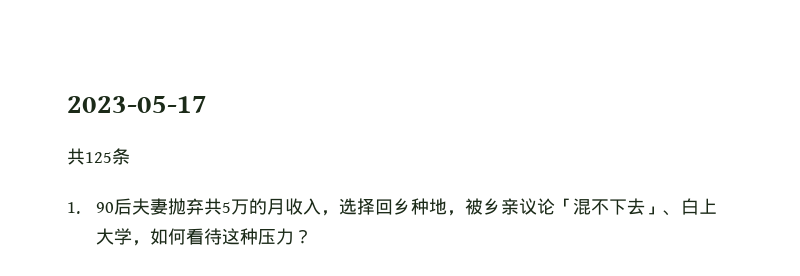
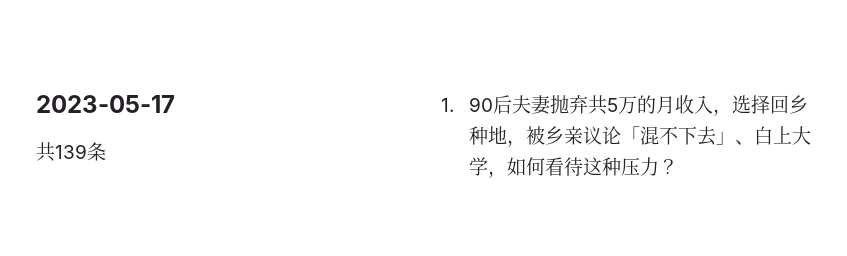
[85,152,112,163] 125 -> [55,144,87,159] 139

